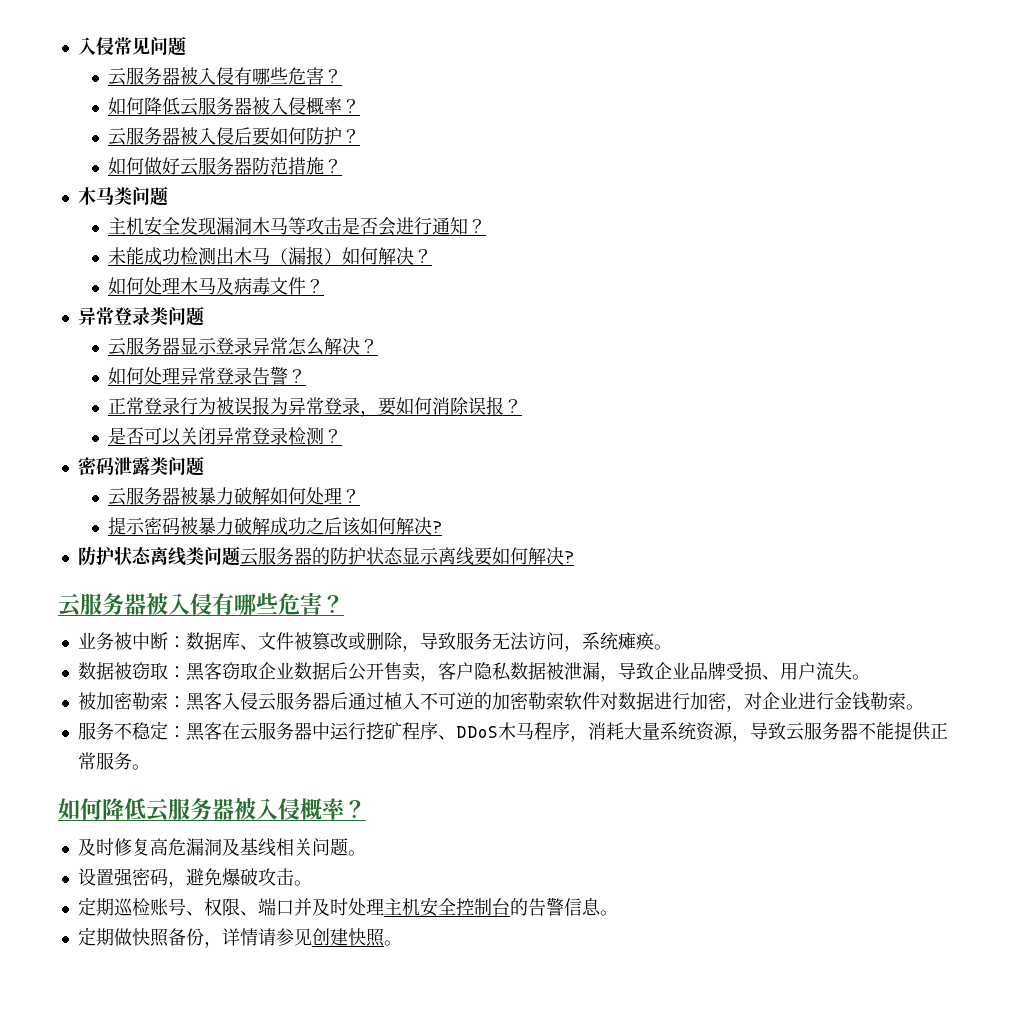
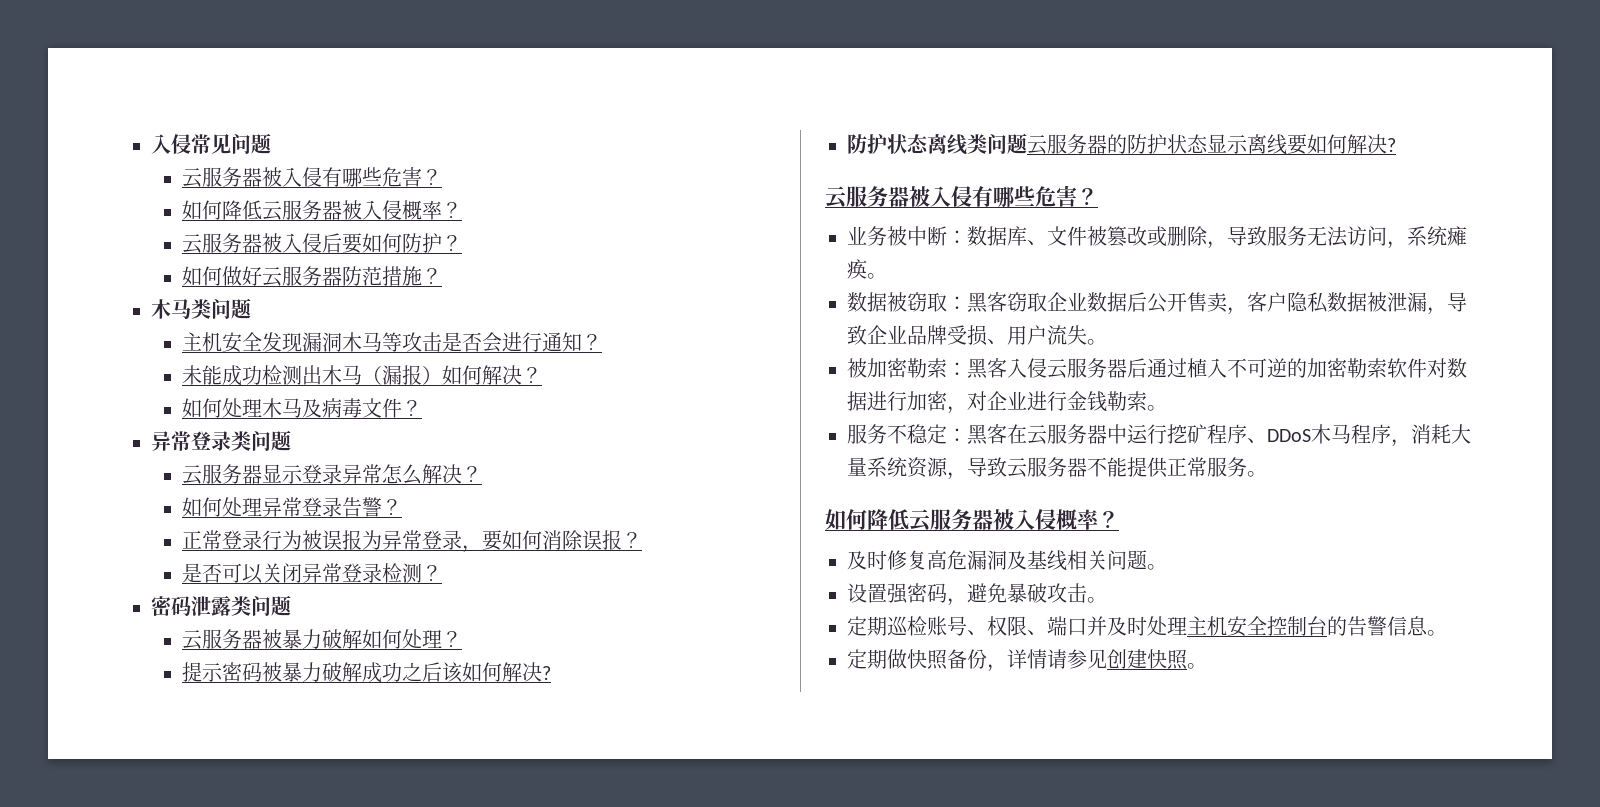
[221,868,240,886] 爆 -> [1007,583,1027,603] 暴

